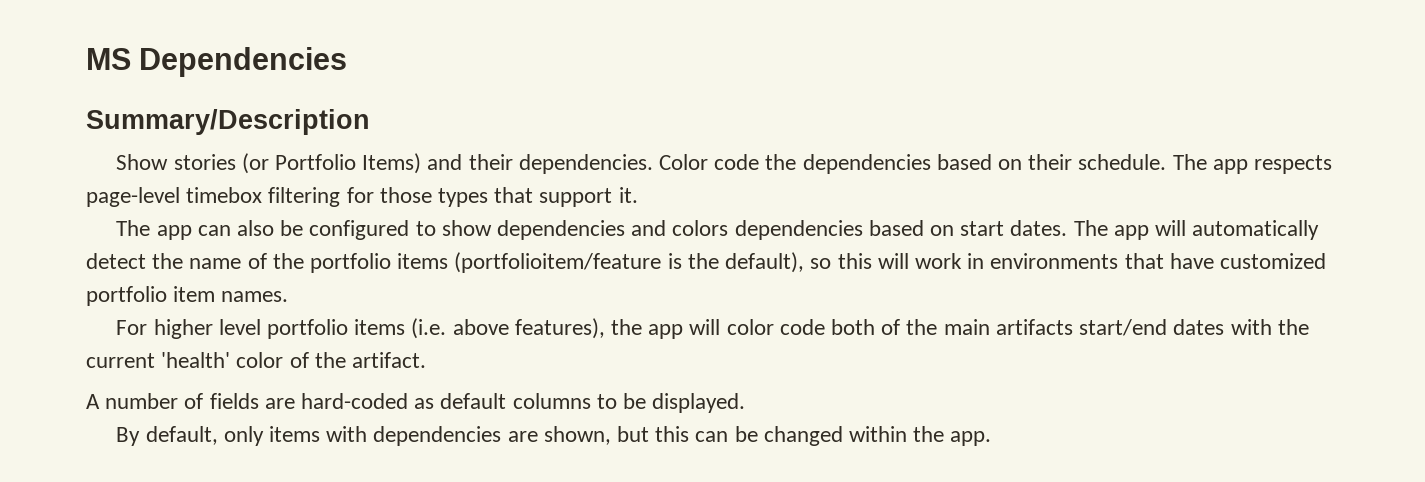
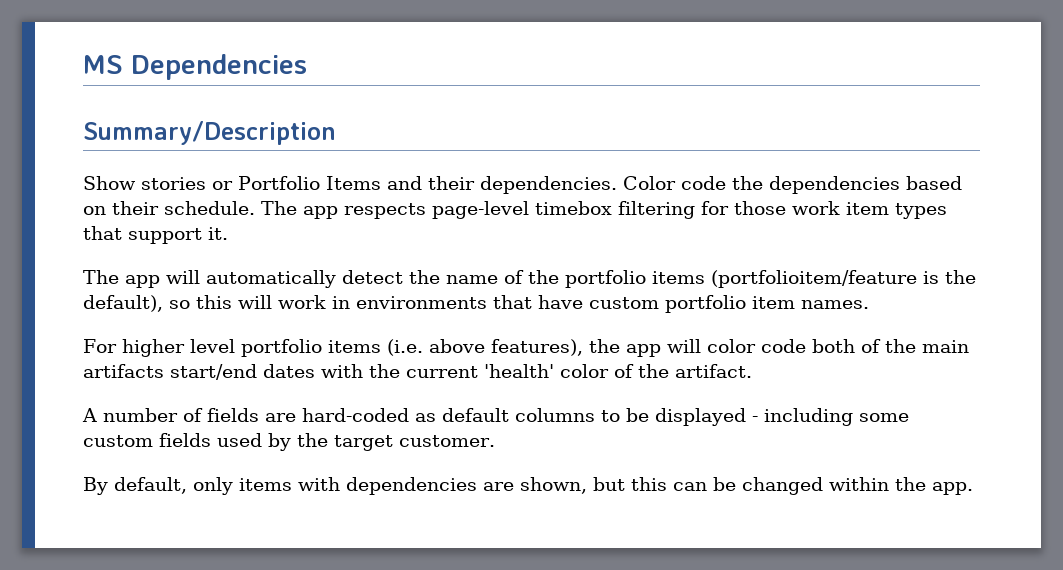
[241,153,422,174] (or Portfolio Items) -> [212,176,381,190] or Portfolio Items
(432, 195) none -> [792,201,889,215] work item
[197,220,1149,240] can also be configured to show dependencies and colors dependencies based on start dates. The app -> (160, 281) none
[1219,253,1326,269] customized -> [589,297,659,309] custom
[652,393,746,413] displayed. -> [655,408,909,426] [83,433,495,451] displayed - including some custom fields used by the target customer.

